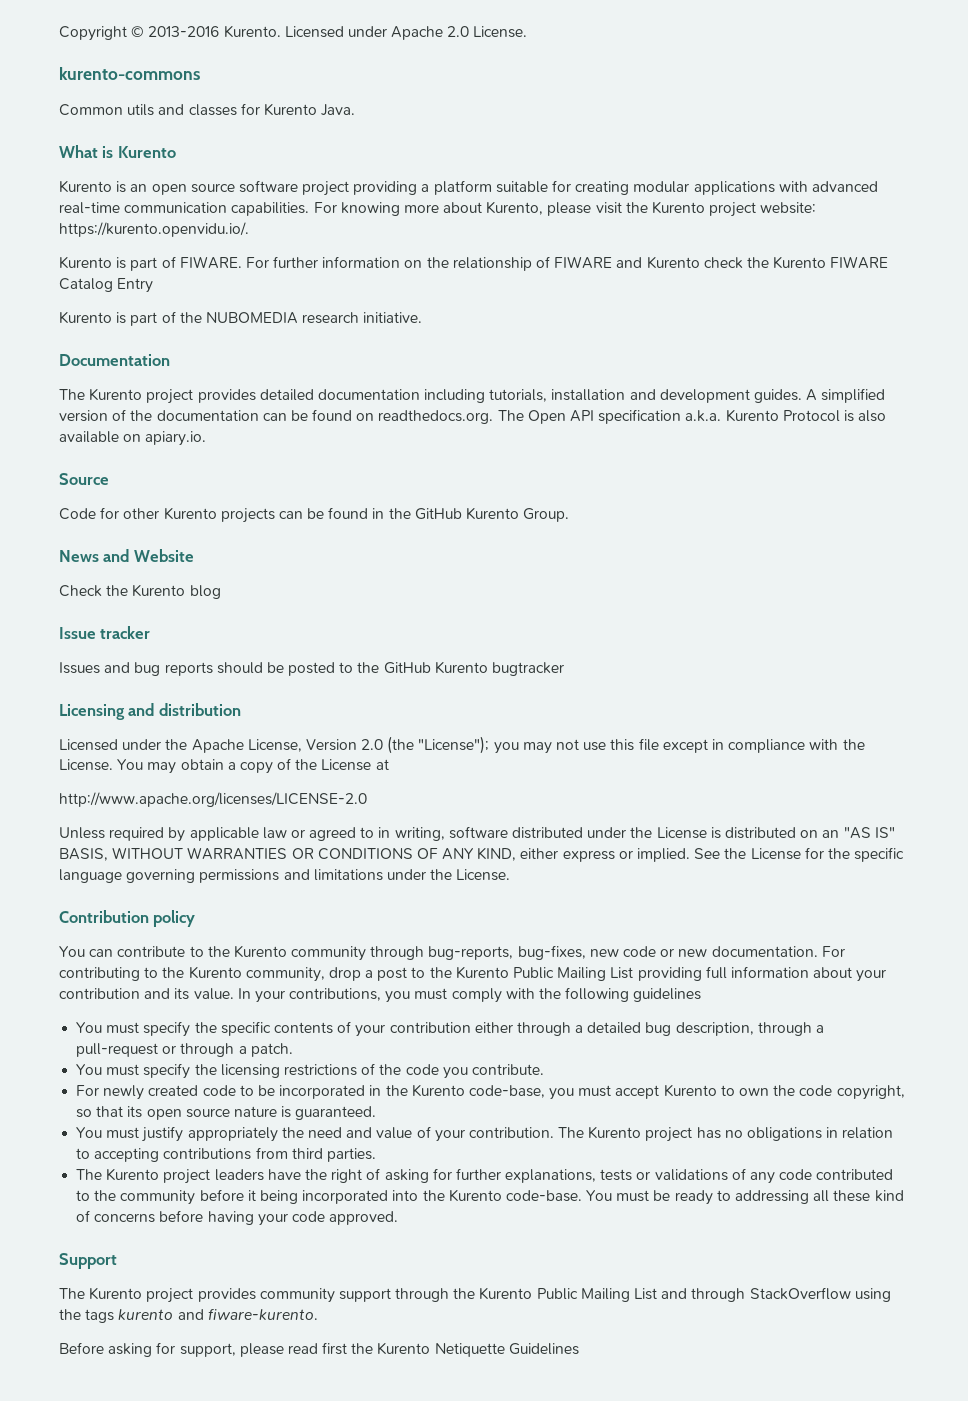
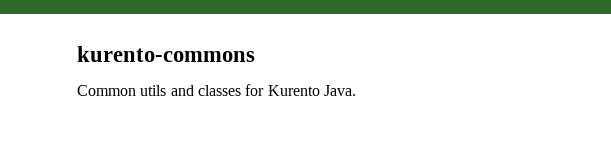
[59,25,528,41] Copyright © 2013-2016 Kurento. Licensed under Apache 2.0 License. // -> (77, 54) none
[59,145,176,158] [59,180,878,196] [59,201,817,217] [59,222,249,237] [59,256,889,271] [59,278,154,293] [59,311,423,326] [59,354,170,366] [59,388,886,404] [59,409,887,424] [59,431,207,446] [59,473,109,485] [59,507,570,523] [59,549,194,562] [59,584,221,599] [59,626,151,639] [59,661,565,676] [59,703,241,720] [59,736,865,754] [59,758,389,774] [59,792,367,807] [59,826,895,842] [59,847,905,862] [59,869,511,883] [59,910,196,927] [59,945,845,961] [59,966,887,982] [59,987,702,1003] [76,1021,825,1037] [76,1043,293,1057] [76,1063,544,1079] [76,1084,905,1100] [76,1106,377,1120] [76,1126,894,1142] [76,1147,376,1162] [76,1168,894,1184] [76,1189,904,1205] [76,1210,399,1226] [59,1253,117,1269] [59,1287,891,1303] [59,1308,318,1323] [59,1342,579,1357] // What is Kurento // Kurento is an open source software project providing a platform suitable for creating modular applications with advanced real-time communication capabilities. For knowing more about Kurento, please visit the Kurento project website: https://kurento.openvidu.io/. // Kurento is part of FIWARE. For further information on the relationship of FIWARE and Kurento check the Kurento FIWARE Catalog Entry // Kurento is part of the NUBOMEDIA research initiative. // Documentation // The Kurento project provides detailed documentation including tutorials, installation and development guides. A simplified version of the documentation can be found on readthedocs.org. The Open API specification a.k.a. Kurento Protocol is also available on apiary.io. // Source // Code for other Kurento projects can be found in the GitHub Kurento Group. // News and Website // Check the Kurento blog // Issue tracker // Issues and bug reports should be posted to the GitHub Kurento bugtracker // Licensing and distribution // Licensed under the Apache License, Version 2.0 (the "License"); you may not use this file except in compliance with the License. You may obtain a copy of the License at // http://www.apache.org/licenses/LICENSE-2.0 // Unless required by applicable law or agreed to in writing, software distributed under the License is distributed on an "AS IS" BASIS, WITHOUT WARRANTIES OR CONDITIONS OF ANY KIND, either express or implied. See the License for the specific language governing permissions and limitations under the License. // Contribution policy // You can contribute to the Kurento community through bug-reports, bug-fixes, new code or new documentation. For contributing to the Kurento community, drop a post to the Kurento Public Mailing List providing full information about your contribution and its value. In your contributions, you must comply with the following guidelines // You must specify the specific contents of your contribution either through a detailed bug description, through a pull-request or through a patch. // You must specify the licensing restrictions of the code you contribute. // For newly created code to be incorporated in the Kurento code-base, you must accept Kurento to own the code copyright, so that its open source nature is guaranteed. // You must justify appropriately the need and value of your contribution. The Kurento project has no obligations in relation to accepting contributions from third parties. // The Kurento project leaders have the right of asking for further explanations, tests or validations of any code contributed to the community before it being incorporated into the Kurento code-base. You must be ready to addressing all these kind of concerns before having your code approved. // Support // The Kurento project provides community support through the Kurento Public Mailing List and through StackOverflow using the tags kurento and fiware-kurento. // Before asking for support, please read first the Kurento Netiquette Guidelines -> (356, 90) none

